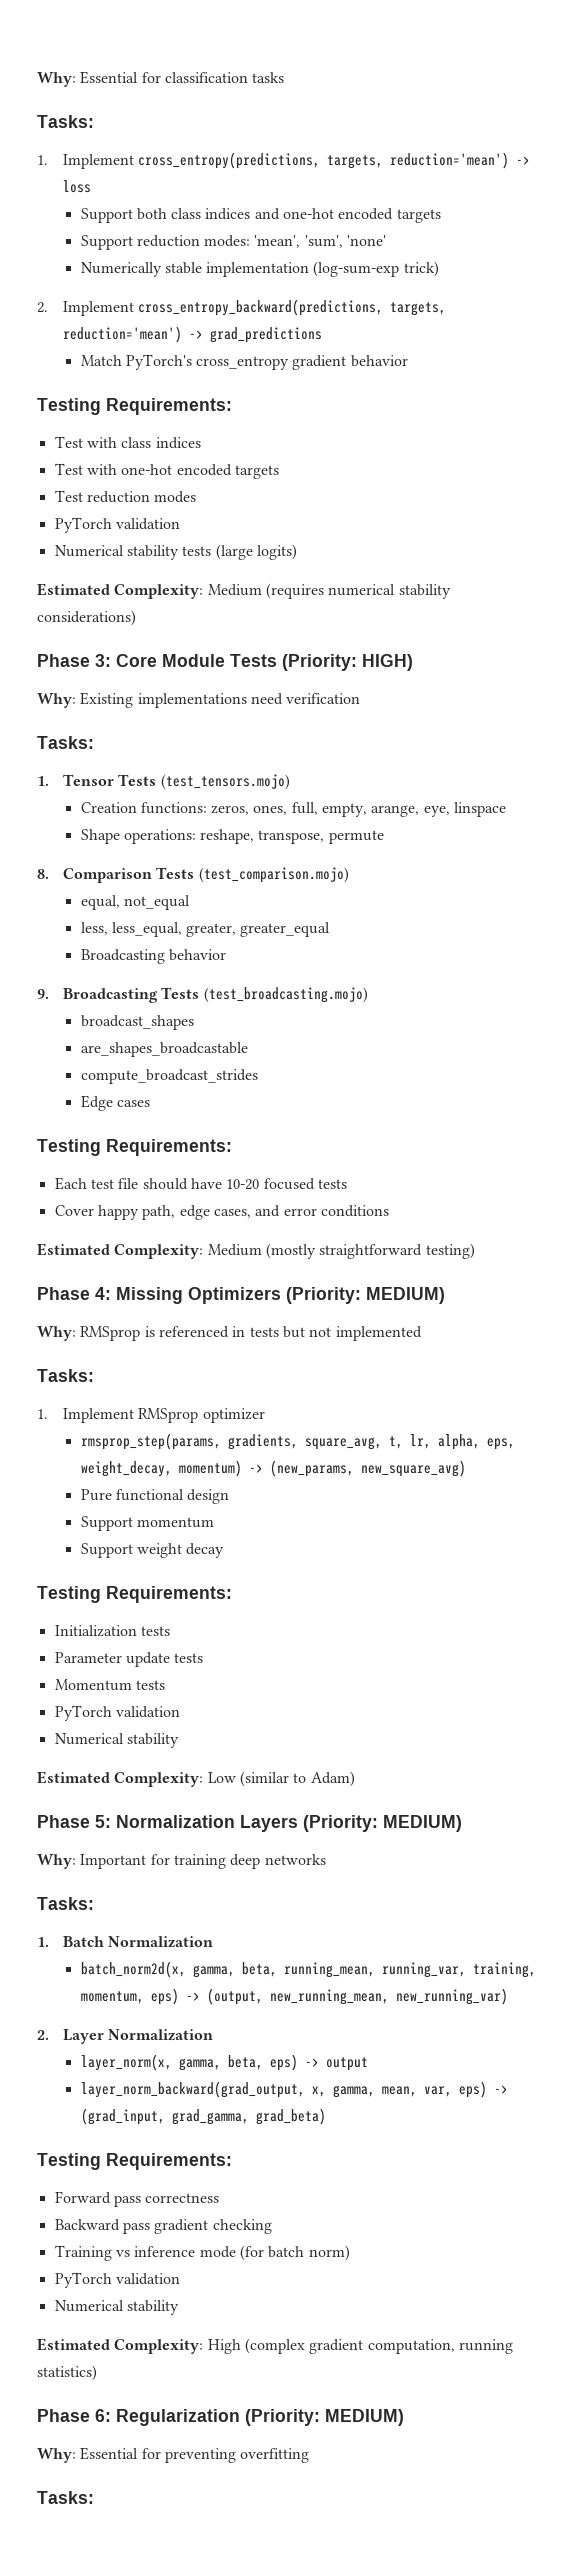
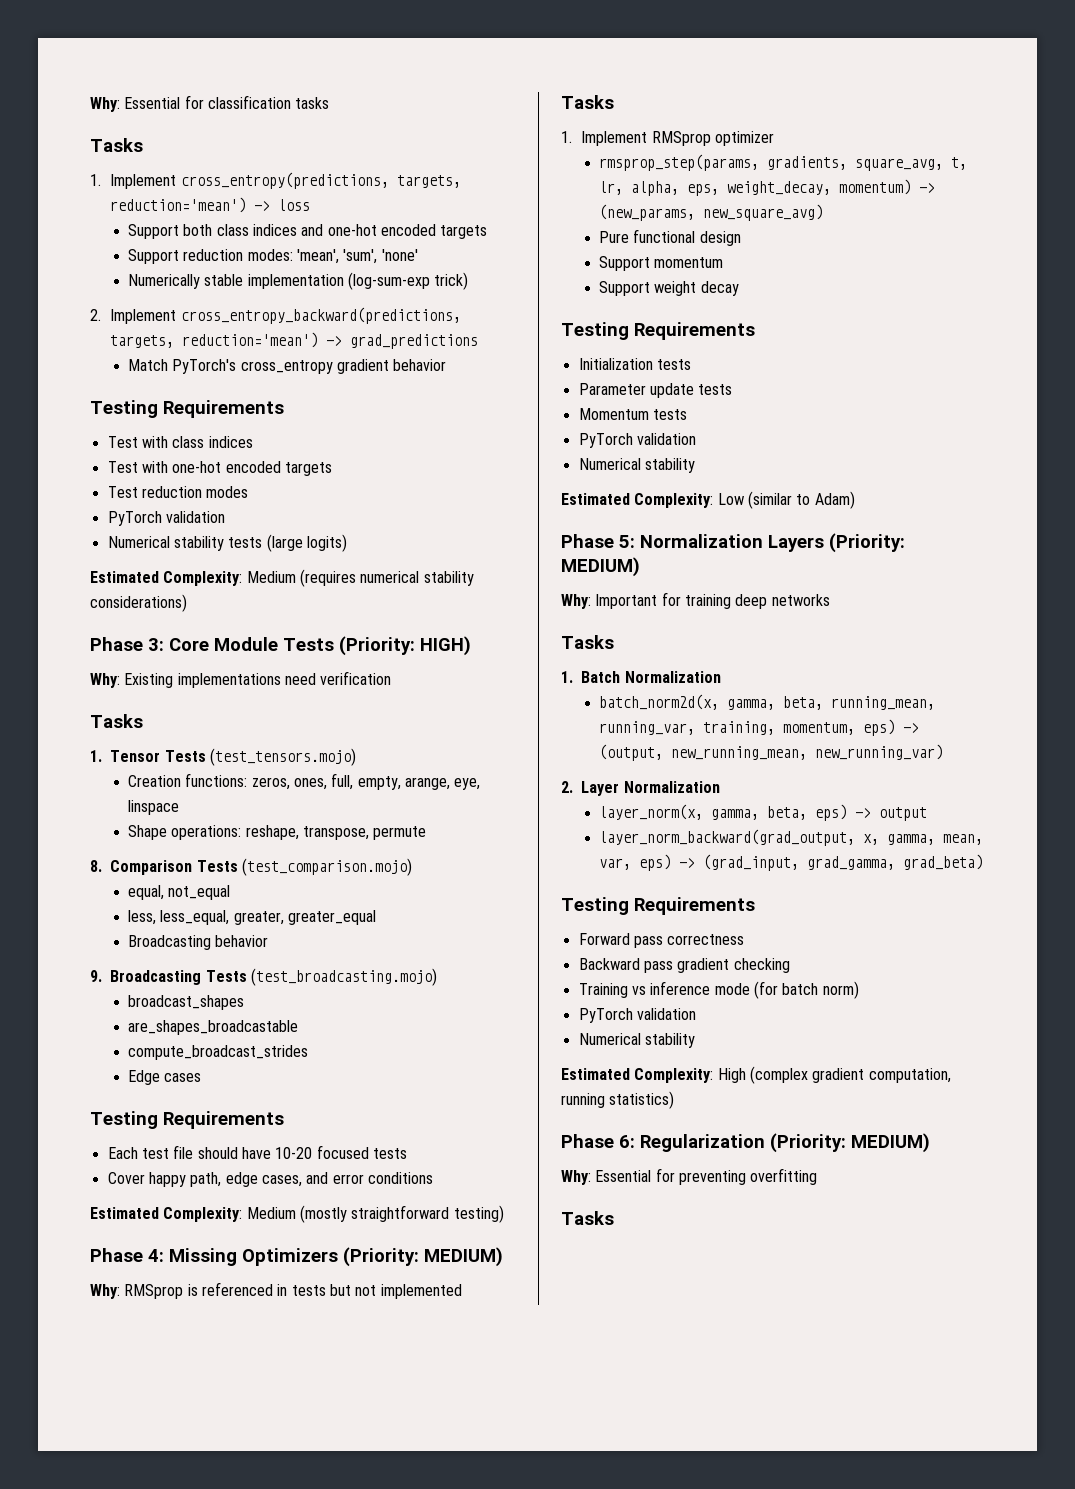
[37,115,94,128] Tasks: -> [90,138,143,152] Tasks
[106,398,232,415] Requirements: -> [163,400,284,418] Requirements
[37,736,94,749] Tasks: -> [90,714,143,728] Tasks
[106,1139,232,1156] Requirements: -> [163,1111,284,1129] Requirements
[37,1369,94,1382] Tasks: -> [561,95,614,109] Tasks
[106,1586,232,1603] Requirements: -> [634,322,755,340] Requirements
[37,1897,94,1910] Tasks: -> [561,635,614,649] Tasks
[106,2153,232,2170] Requirements: -> [634,897,755,915] Requirements
[37,2491,94,2504] Tasks: -> [561,1211,614,1225] Tasks

